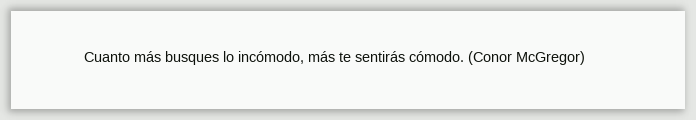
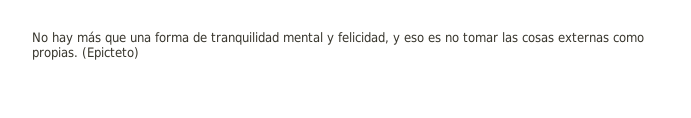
[84,51,585,65] Cuanto más busques lo incómodo, más te sentirás cómodo. (Conor McGregor) -> [32,31,644,45] [32,47,139,60] No hay más que una forma de tranquilidad mental y felicidad, y eso es no tomar las cosas externas como propias. (Epicteto)

